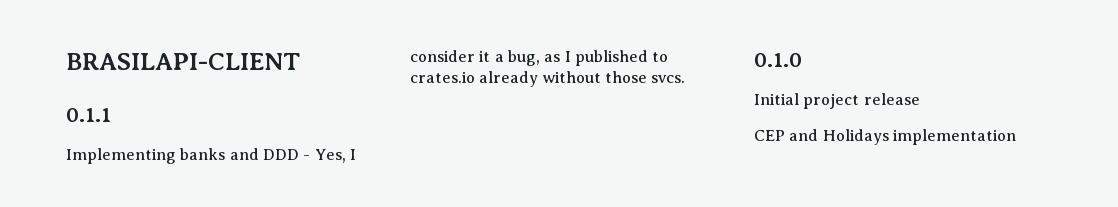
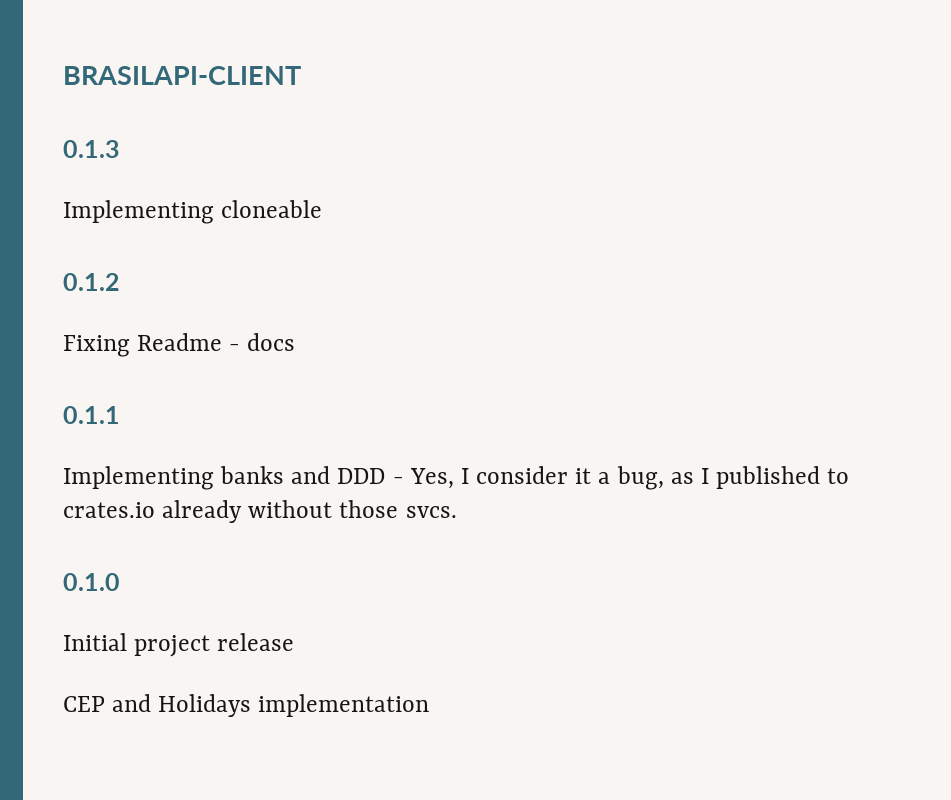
(300, 61) none -> [63,140,120,158] [63,200,323,224] [63,273,120,291] [63,333,296,357] // 0.1.3 // Implementing cloneable // 0.1.2 // Fixing Readme - docs

